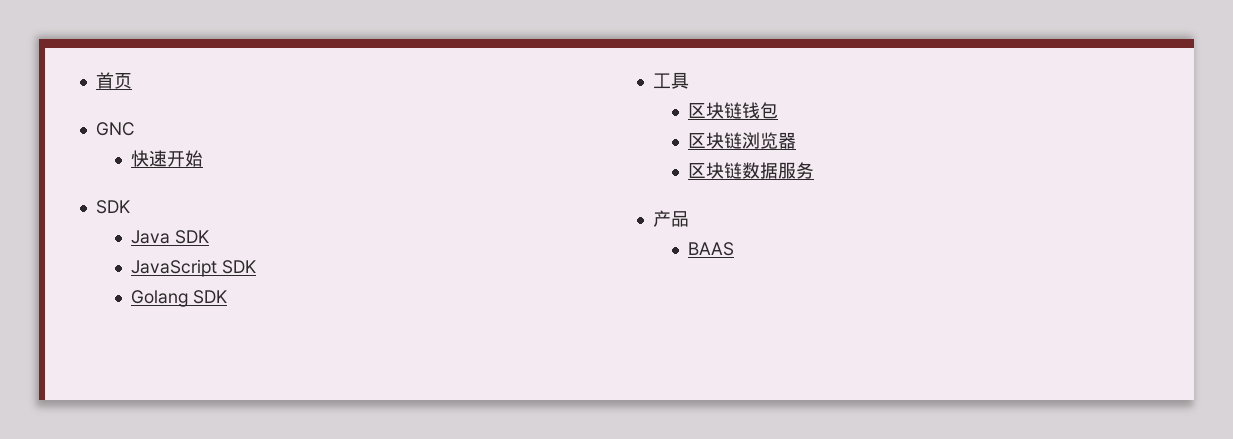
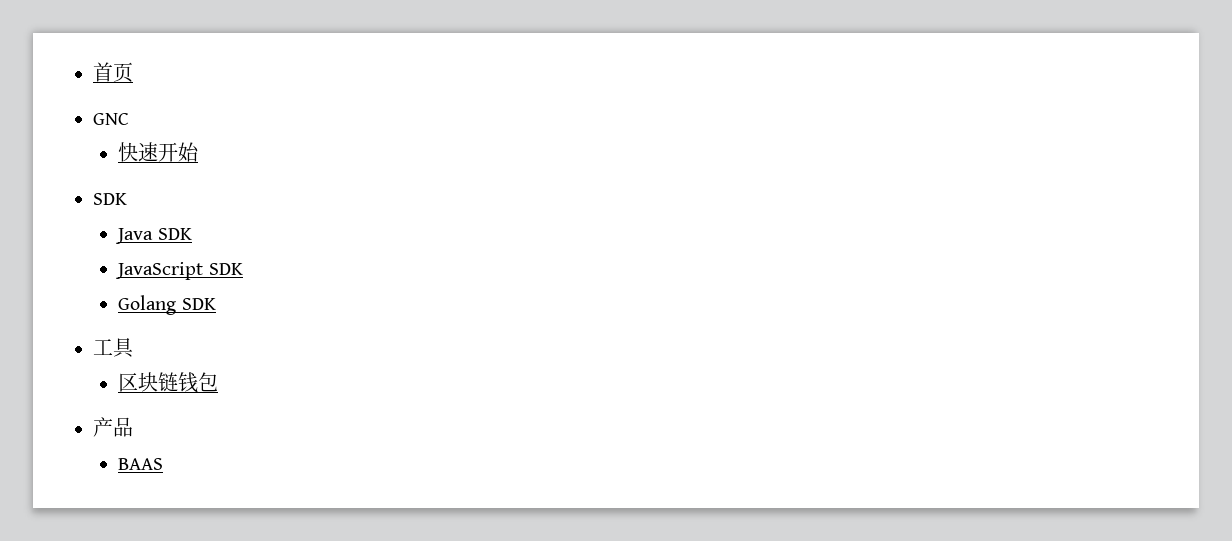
[687,132,796,149] [687,162,814,179] // 区块链浏览器 // 区块链数据服务 -> (219, 382) none

